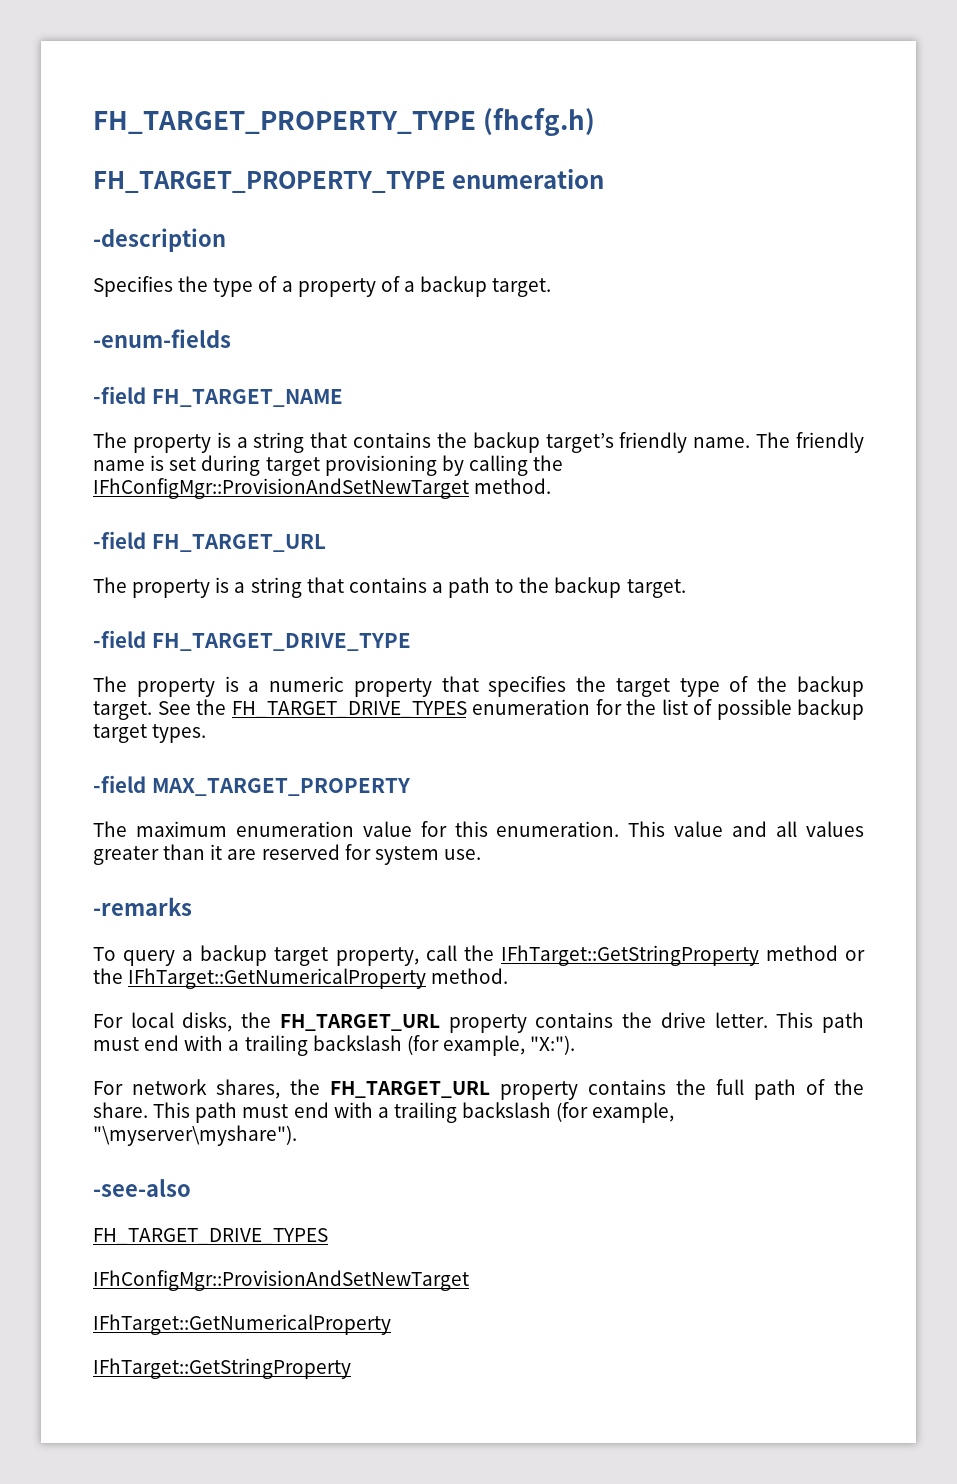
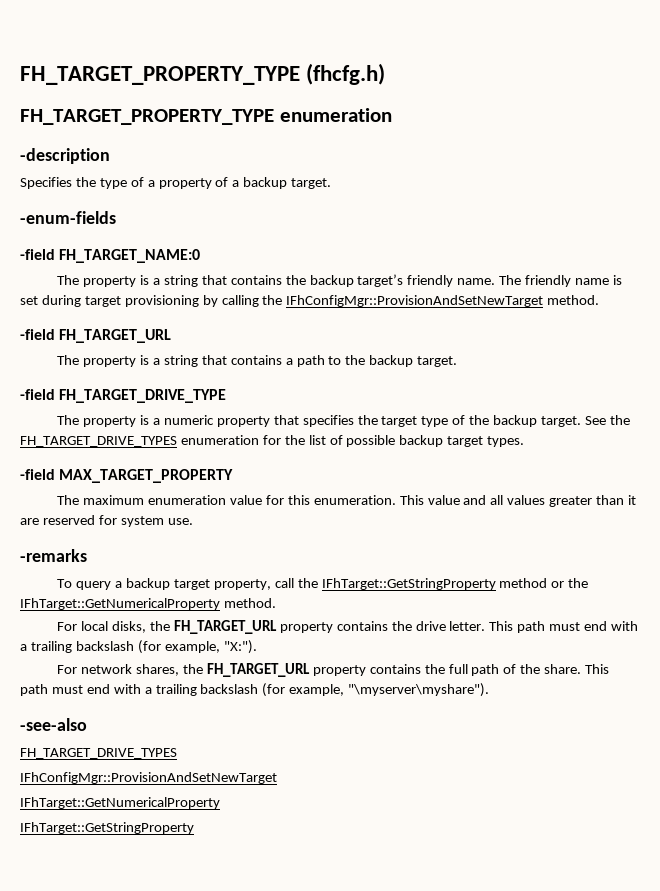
[151,389,343,407] FH_TARGET_NAME -> [59,249,201,263] FH_TARGET_NAME:0

